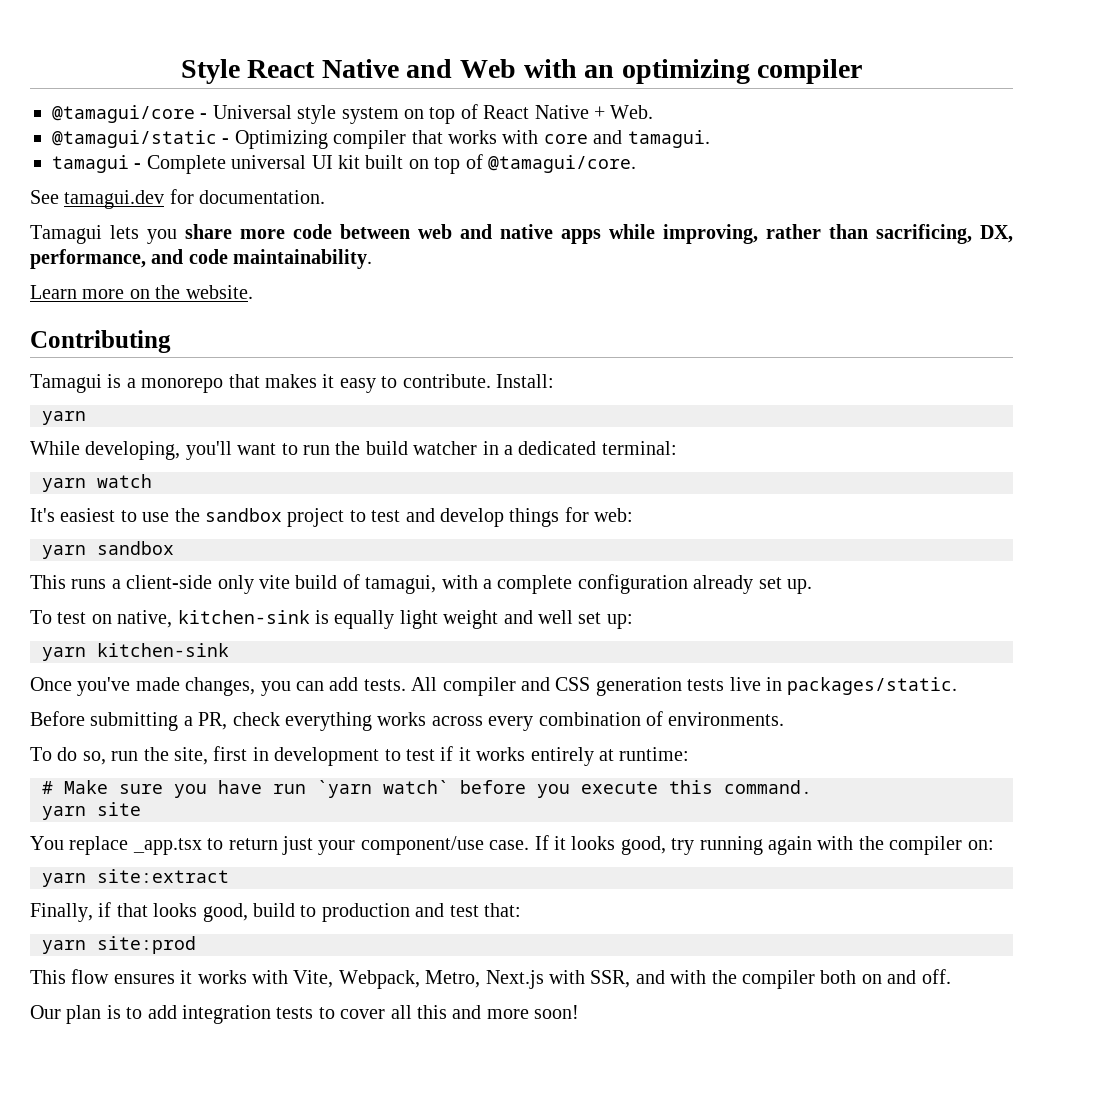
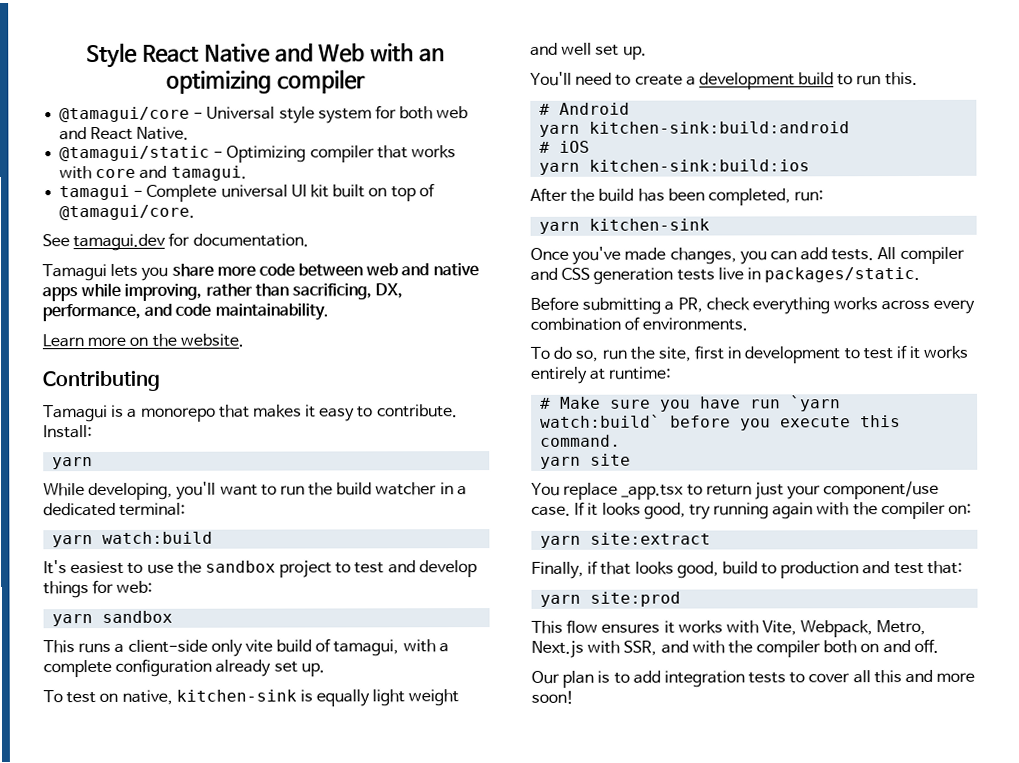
[403,104,654,124] on top of React Native + Web. -> [374,105,469,120] [59,126,190,141] for both web and React Native.
[97,474,152,488] watch -> [102,531,214,544] watch:build
[606,614,633,629] up: -> [622,45,647,60] [530,71,918,90] [539,102,631,115] [539,121,851,137] [539,140,591,153] [539,159,811,175] [530,187,825,206] up. // You'll need to create a development build to run this. // # Android // yarn kitchen-sink:build:android // # iOS // yarn kitchen-sink:build:ios // After the build has been completed, run:
[383,780,449,794] watch` -> [540,414,662,428] watch:build`

